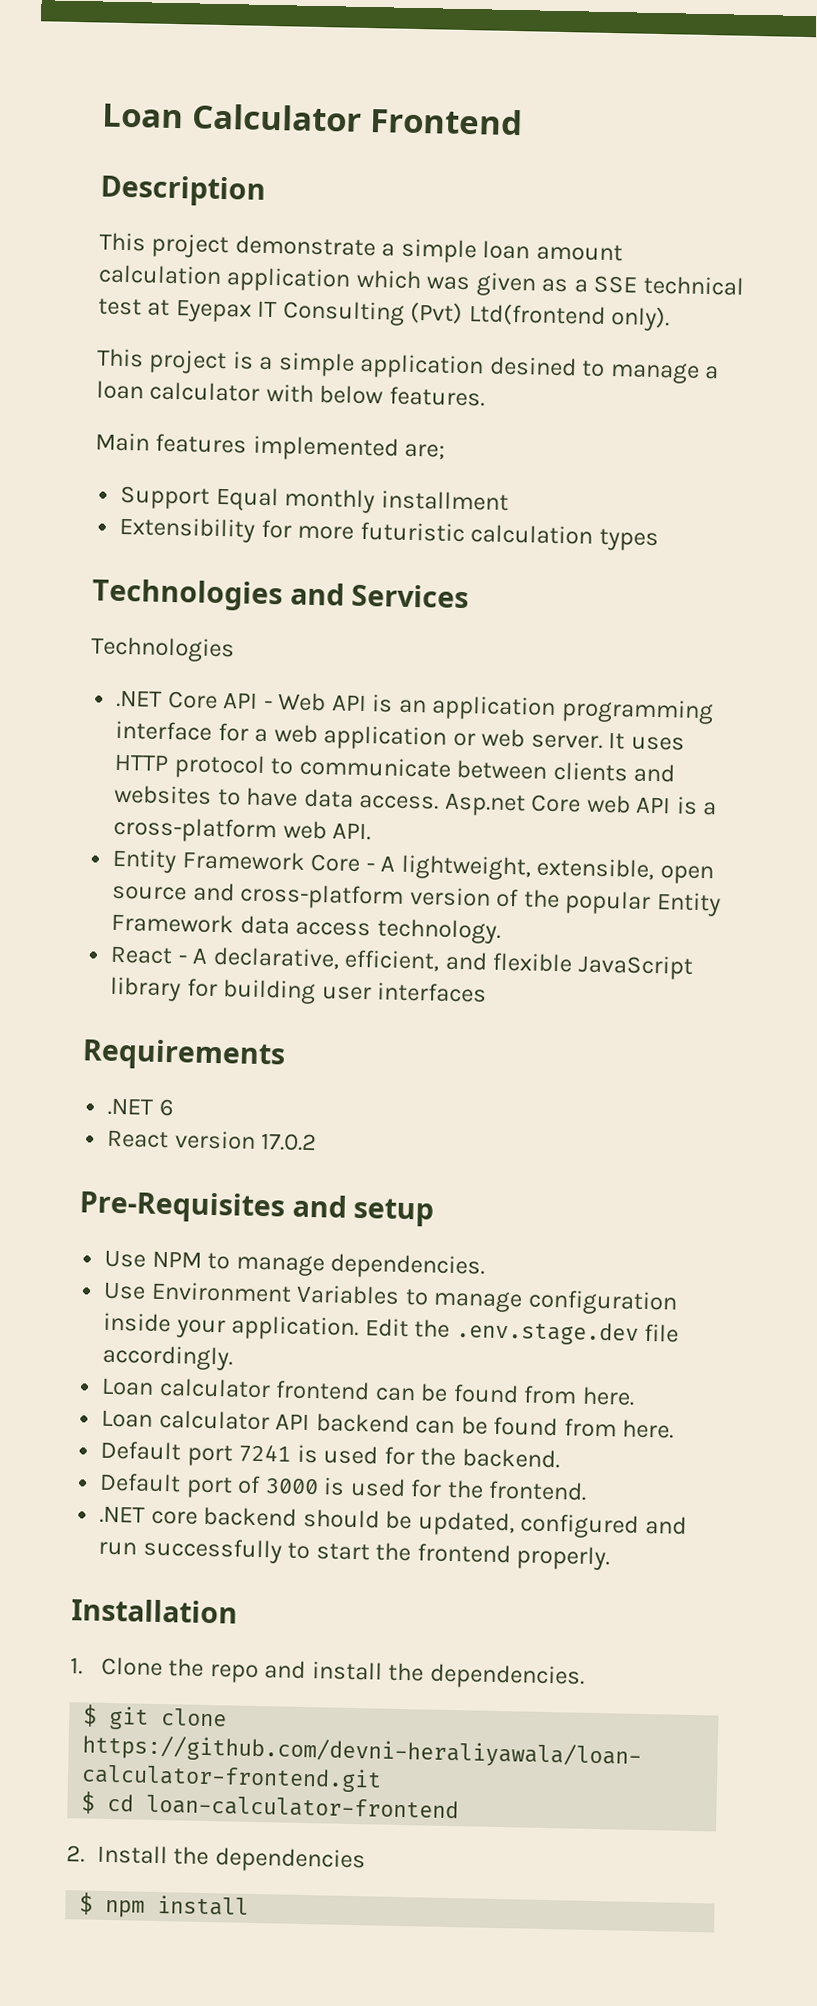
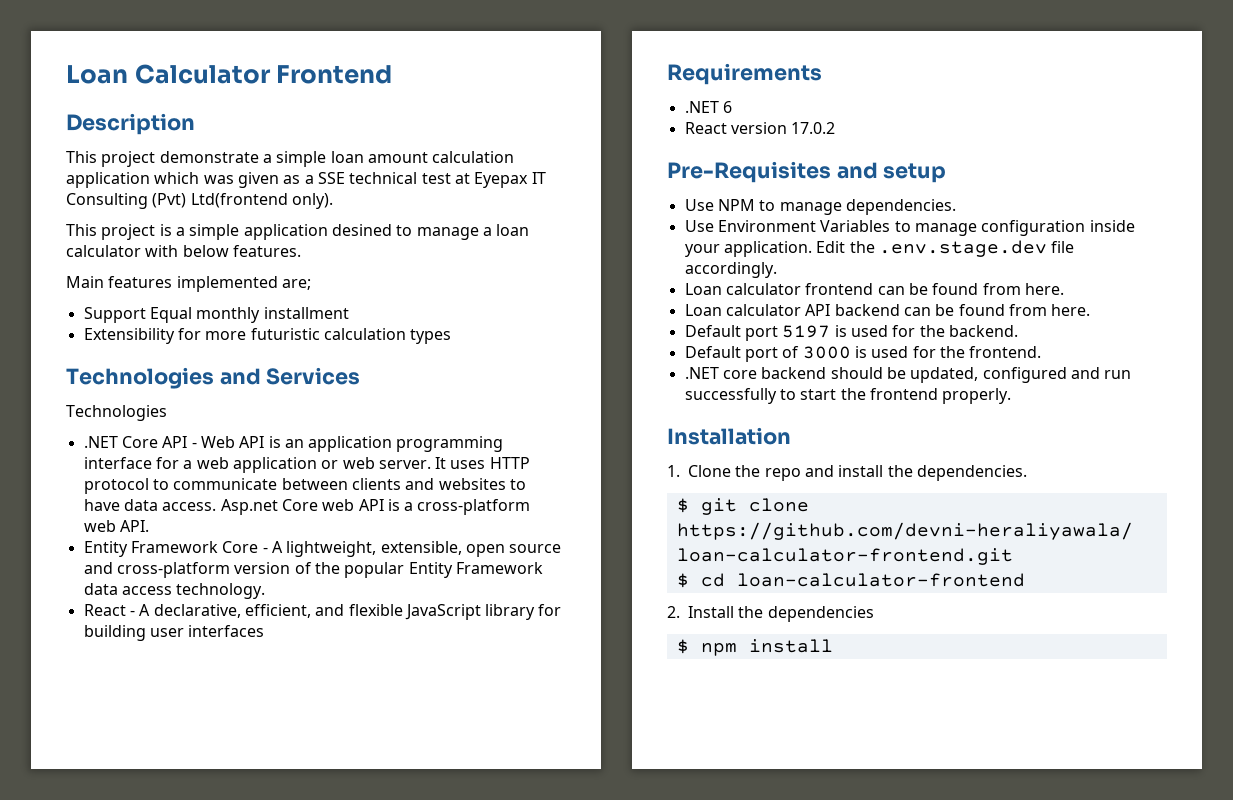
[238,1444,292,1463] 7241 -> [782,325,831,338] 5197

